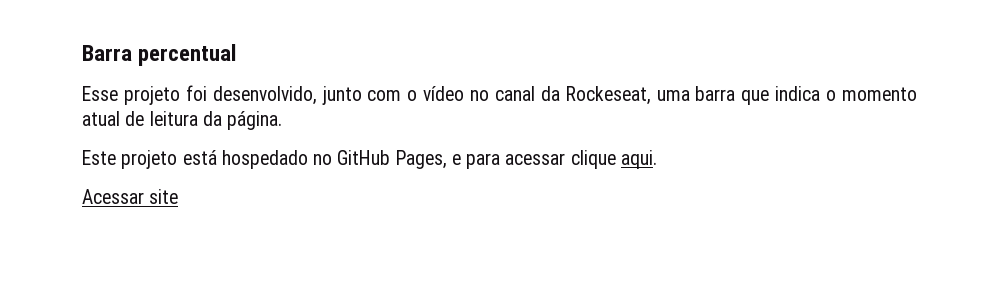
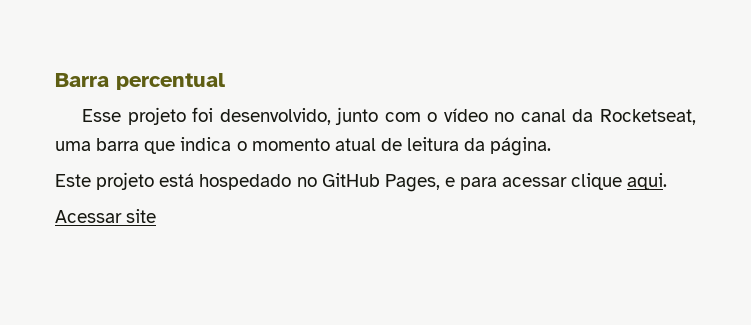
[565,86,651,105] Rockeseat, -> [599,109,696,125] Rocketseat,

